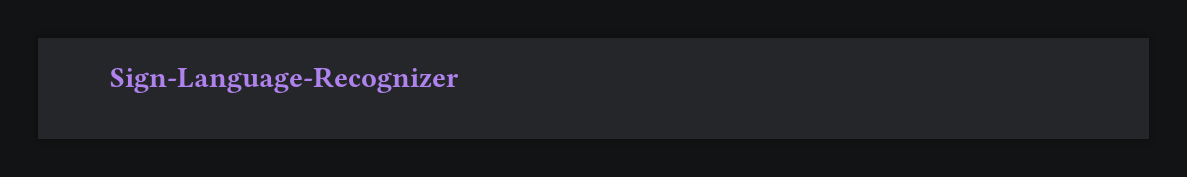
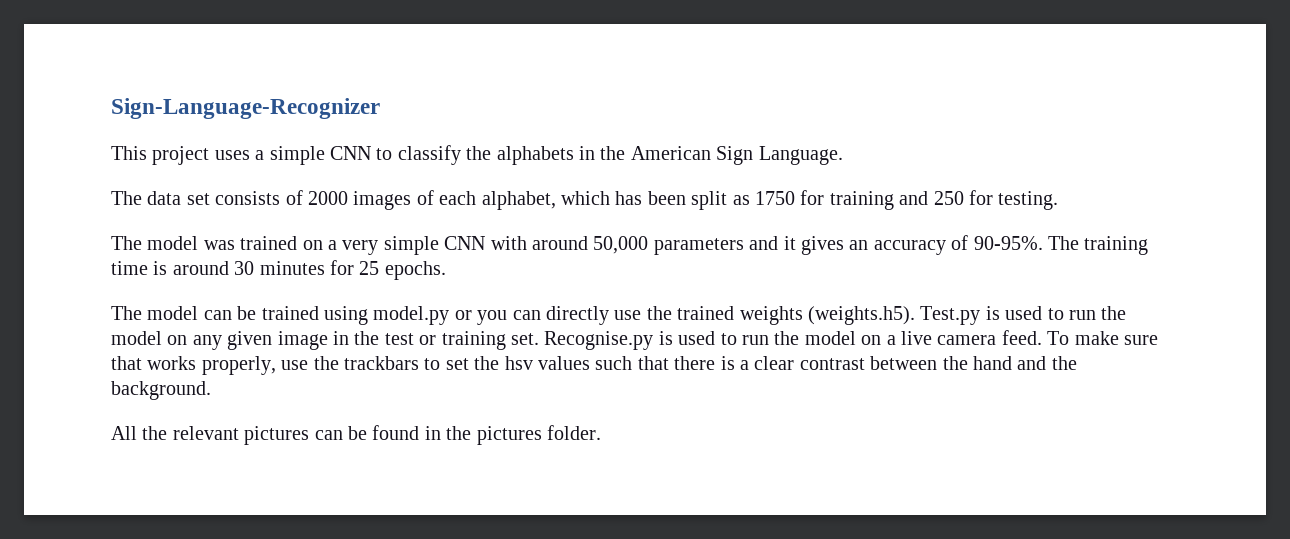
(459, 80) none -> [111,145,843,165] [111,190,1059,210] [111,235,1149,255] [111,260,446,280] [111,306,1127,325] [111,330,1158,350] [111,356,1077,375] [111,381,211,400] [111,425,601,445] // This project uses a simple CNN to classify the alphabets in the American Sign Language. // The data set consists of 2000 images of each alphabet, which has been split as 1750 for training and 250 for testing. // The model was trained on a very simple CNN with around 50,000 parameters and it gives an accuracy of 90-95%. The training time is around 30 minutes for 25 epochs. // The model can be trained using model.py or you can directly use the trained weights (weights.h5). Test.py is used to run the model on any given image in the test or training set. Recognise.py is used to run the model on a live camera feed. To make sure that works properly, use the trackbars to set the hsv values such that there is a clear contrast between the hand and the background. // All the relevant pictures can be found in the pictures folder.

